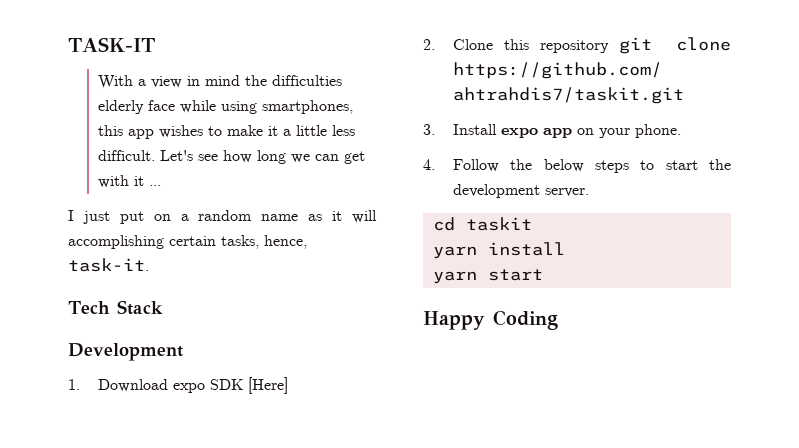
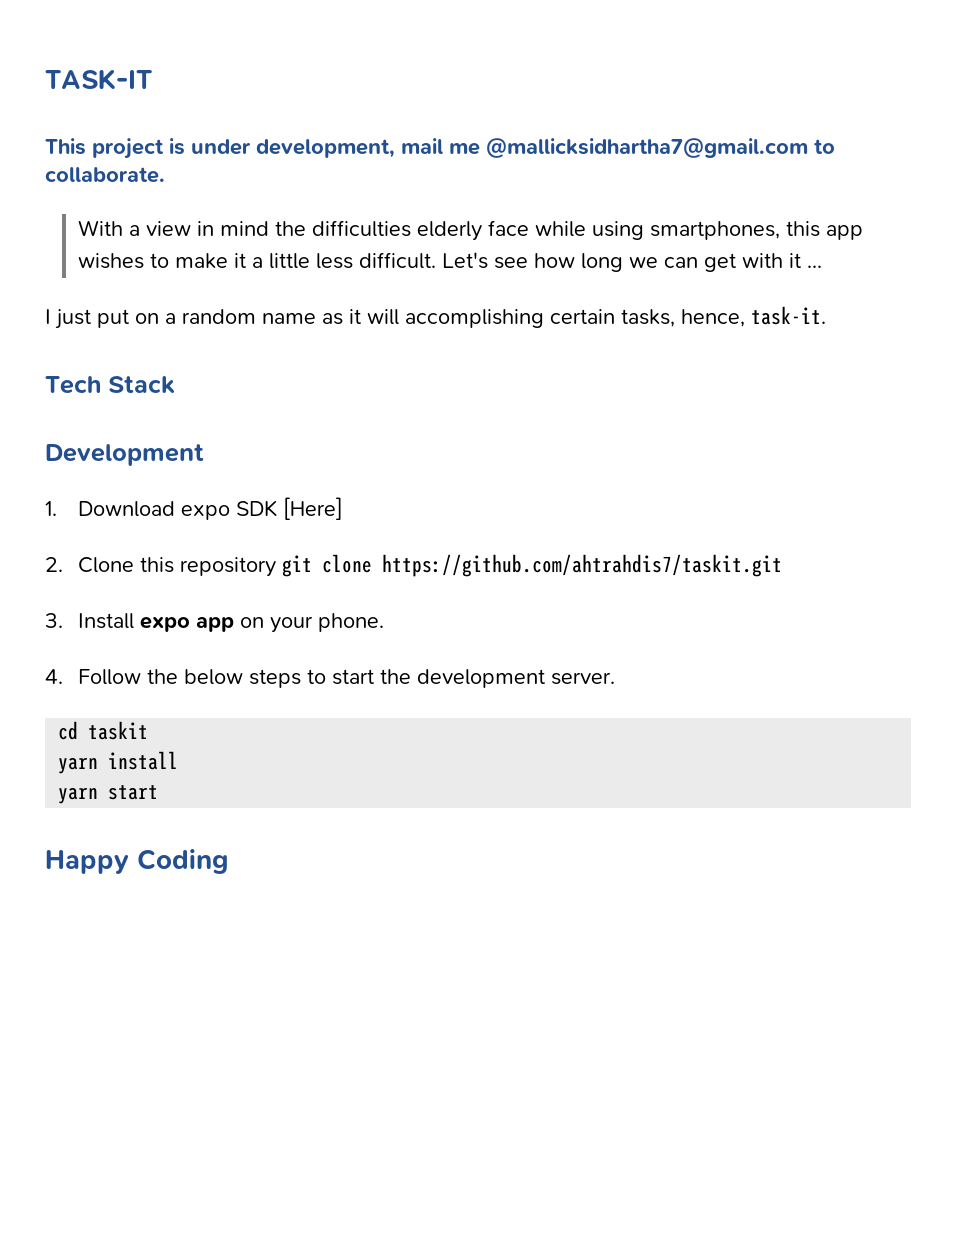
(155, 44) none -> [45,138,835,159] [45,167,165,183] // This project is under development, mail me @mallicksidhartha7@gmail.com to collaborate.

